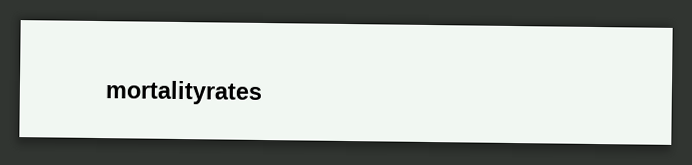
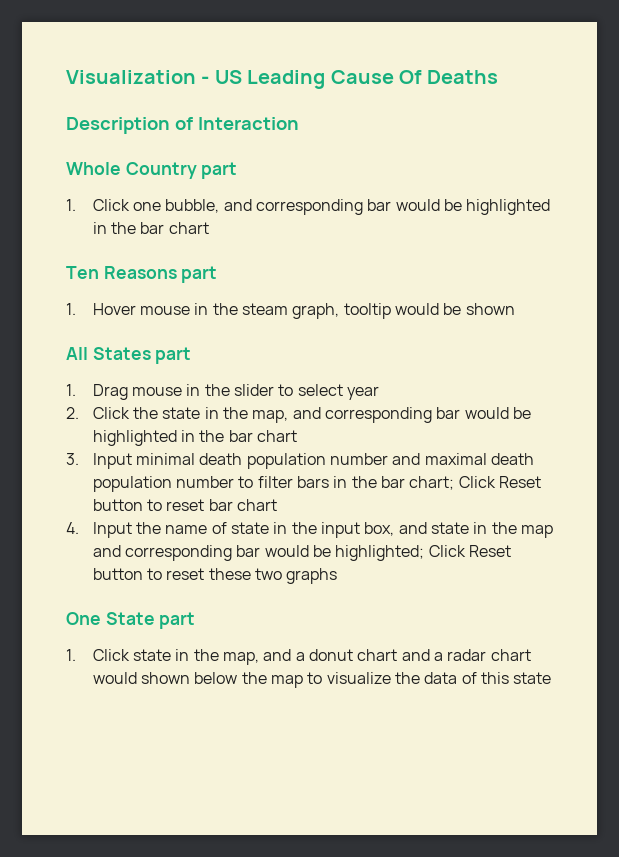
[105,80,263,105] mortalityrates -> [66,70,499,89] [66,117,299,134] [66,162,238,179] [66,199,551,215] [92,222,209,234] [66,266,218,283] [66,303,515,319] [66,347,192,364] [66,384,380,400] [66,407,531,423] [92,430,298,446] [66,453,535,469] [92,476,541,492] [92,499,278,511] [66,522,553,538] [92,545,512,561] [92,568,338,584] [66,612,196,629] [66,649,531,665] [92,672,552,688] Visualization - US Leading Cause Of Deaths // Description of Interaction // Whole Country part // 1. Click one bubble, and corresponding bar would be highlighted in the bar chart // Ten Reasons part // 1. Hover mouse in the steam graph, tooltip would be shown // All States part // 1. Drag mouse in the slider to select year // 2. Click the state in the map, and corresponding bar would be highlighted in the bar chart // 3. Input minimal death population number and maximal death population number to filter bars in the bar chart; Click Reset button to reset bar chart // 4. Input the name of state in the input box, and state in the map and corresponding bar would be highlighted; Click Reset button to reset these two graphs // One State part // 1. Click state in the map, and a donut chart and a radar chart would shown below the map to visualize the data of this state

